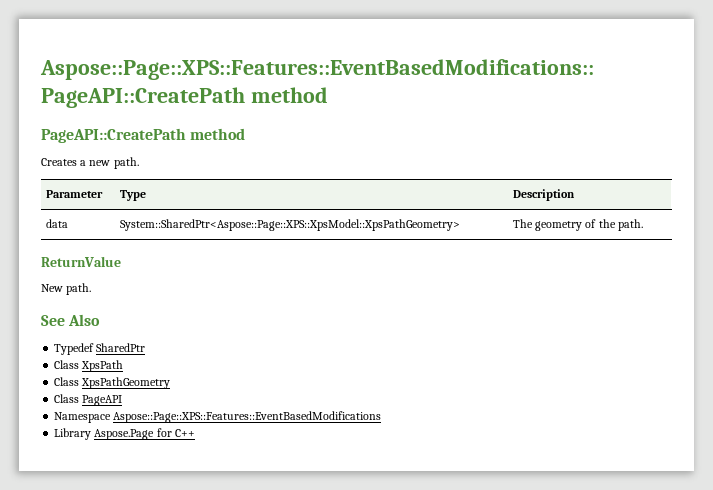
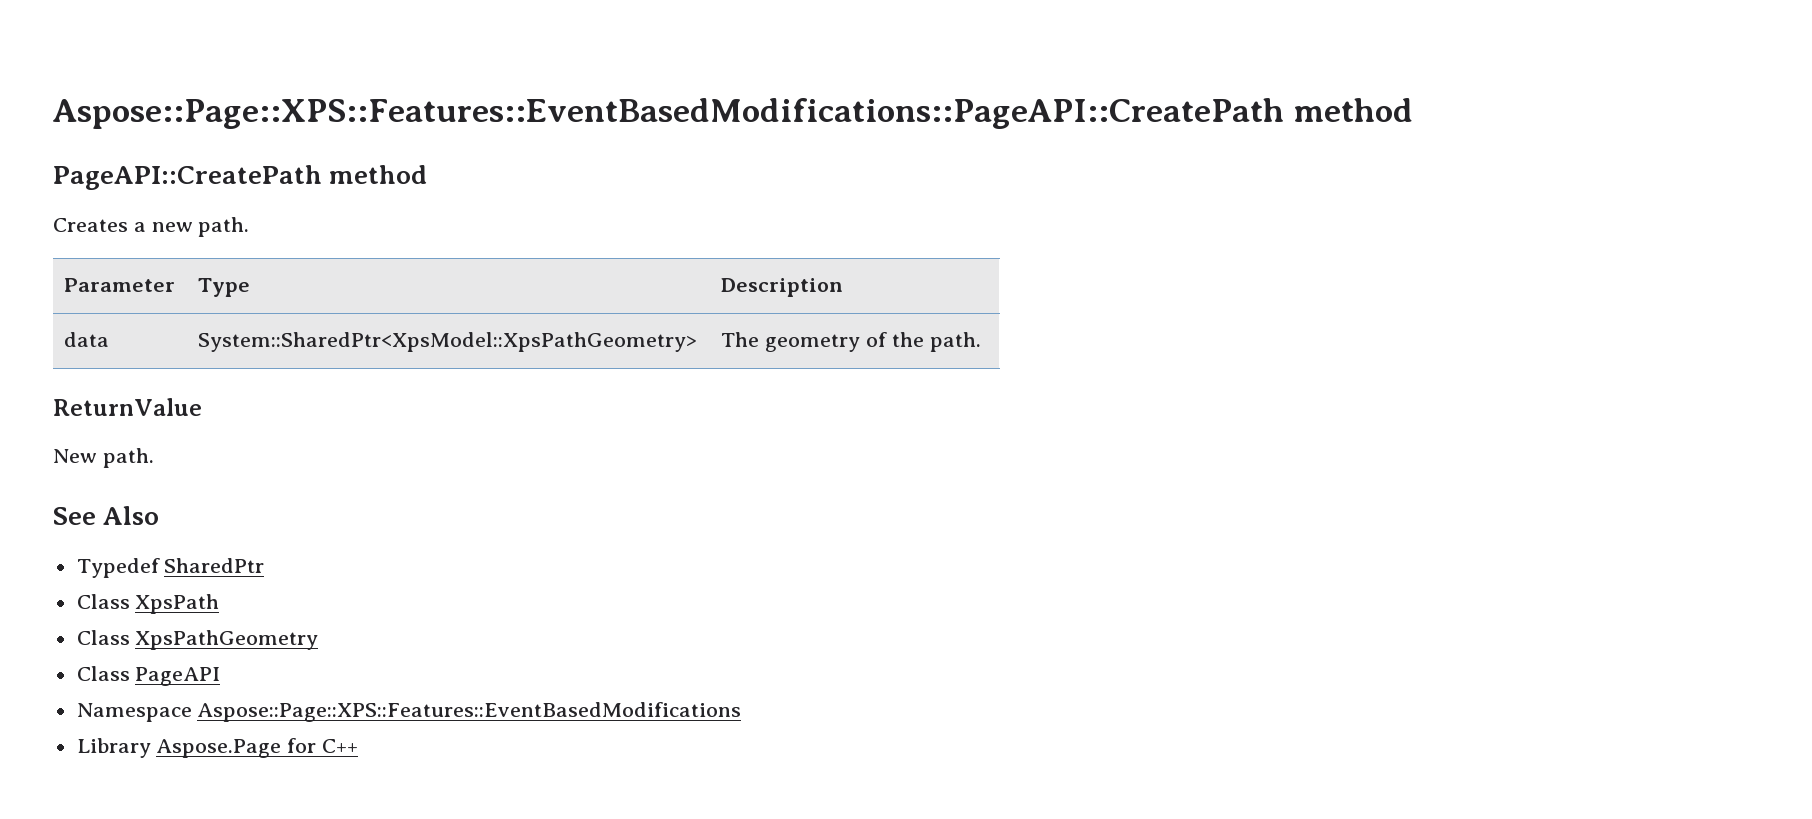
[119,219,460,231] System::SharedPtr<Aspose::Page::XPS::XpsModel::XpsPathGeometry> -> [198,332,698,352] System::SharedPtr<XpsModel::XpsPathGeometry>

